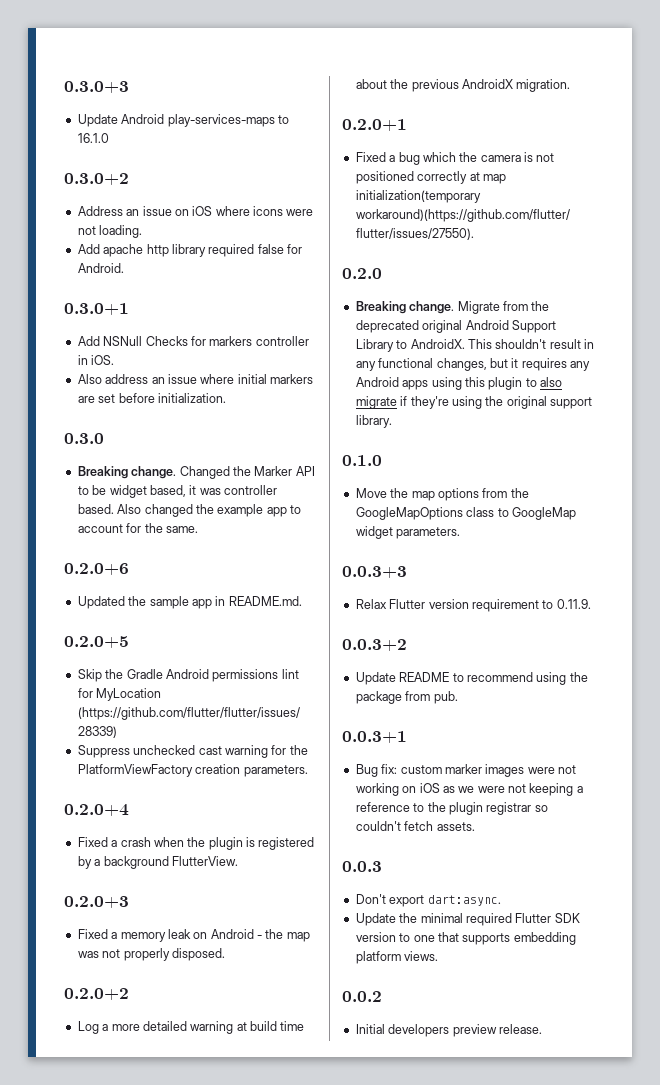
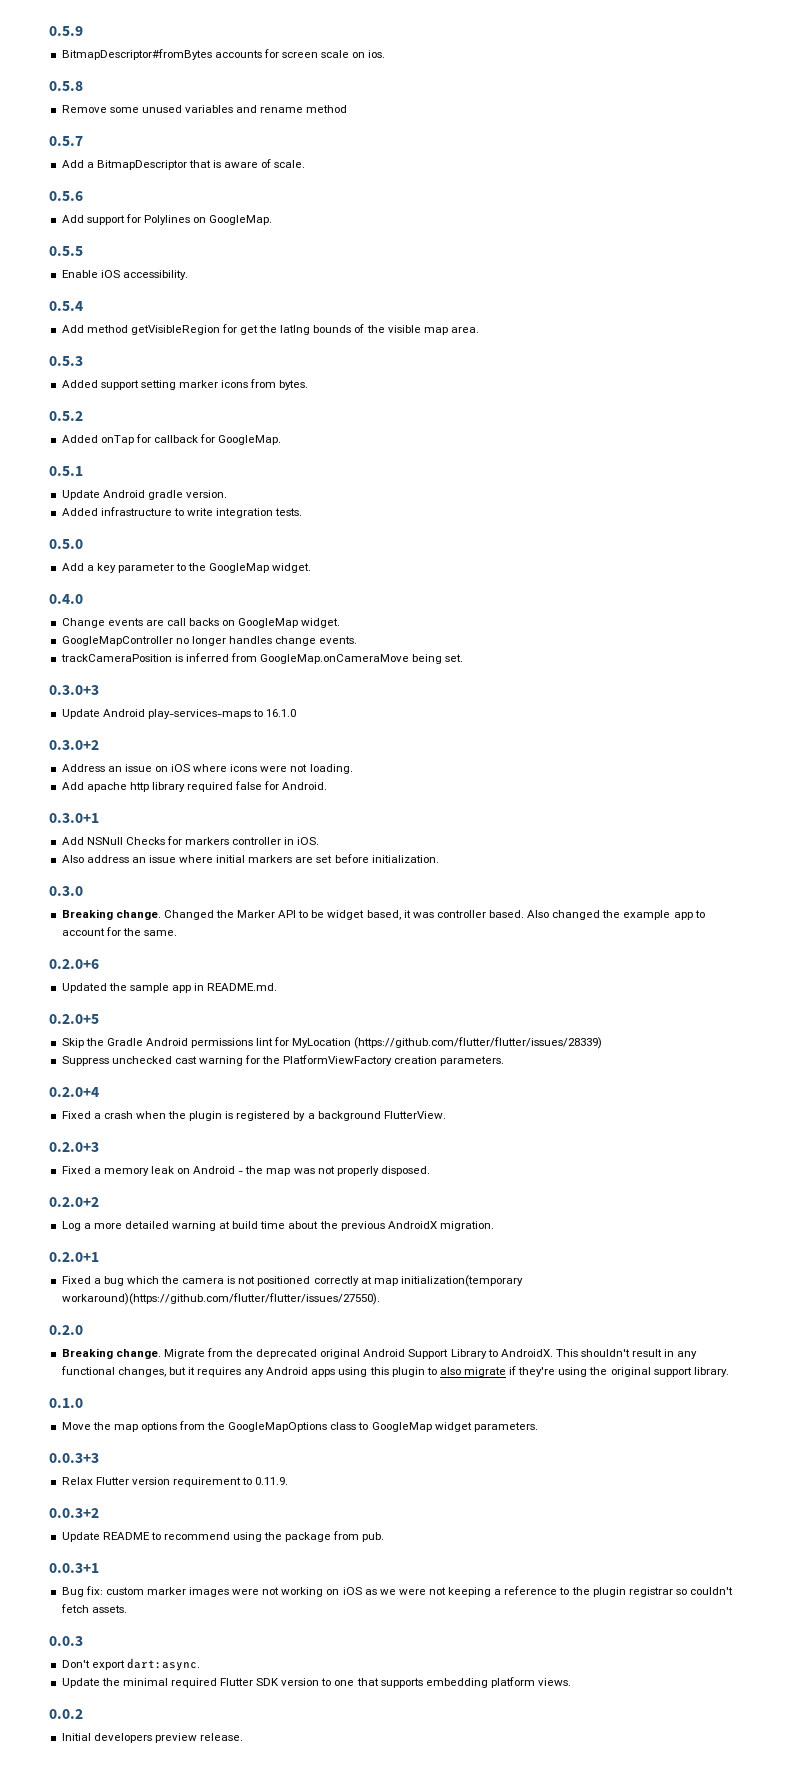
(64, 87) none -> [49,26,83,36] [61,49,386,60] [49,81,83,91] [61,105,348,113] [49,136,83,146] [61,159,306,170] [49,191,83,201] [61,214,273,225] [49,246,83,256] [61,270,188,280] [49,301,83,311] [61,324,479,335] [49,356,83,366] [61,379,309,390] [49,411,83,421] [61,434,282,445] [49,466,83,476] [61,490,227,500] [61,507,303,518] [49,539,83,549] [61,563,312,573] [49,594,83,604] [61,618,341,628] [61,636,358,646] [60,653,464,664] 0.5.9 // BitmapDescriptor#fromBytes accounts for screen scale on ios. // 0.5.8 // Remove some unused variables and rename method // 0.5.7 // Add a BitmapDescriptor that is aware of scale. // 0.5.6 // Add support for Polylines on GoogleMap. // 0.5.5 // Enable iOS accessibility. // 0.5.4 // Add method getVisibleRegion for get the latlng bounds of the visible map area. // 0.5.3 // Added support setting marker icons from bytes. // 0.5.2 // Added onTap for callback for GoogleMap. // 0.5.1 // Update Android gradle version. // Added infrastructure to write integration tests. // 0.5.0 // Add a key parameter to the GoogleMap widget. // 0.4.0 // Change events are call backs on GoogleMap widget. // GoogleMapController no longer handles change events. // trackCameraPosition is inferred from GoogleMap.onCameraMove being set. //

